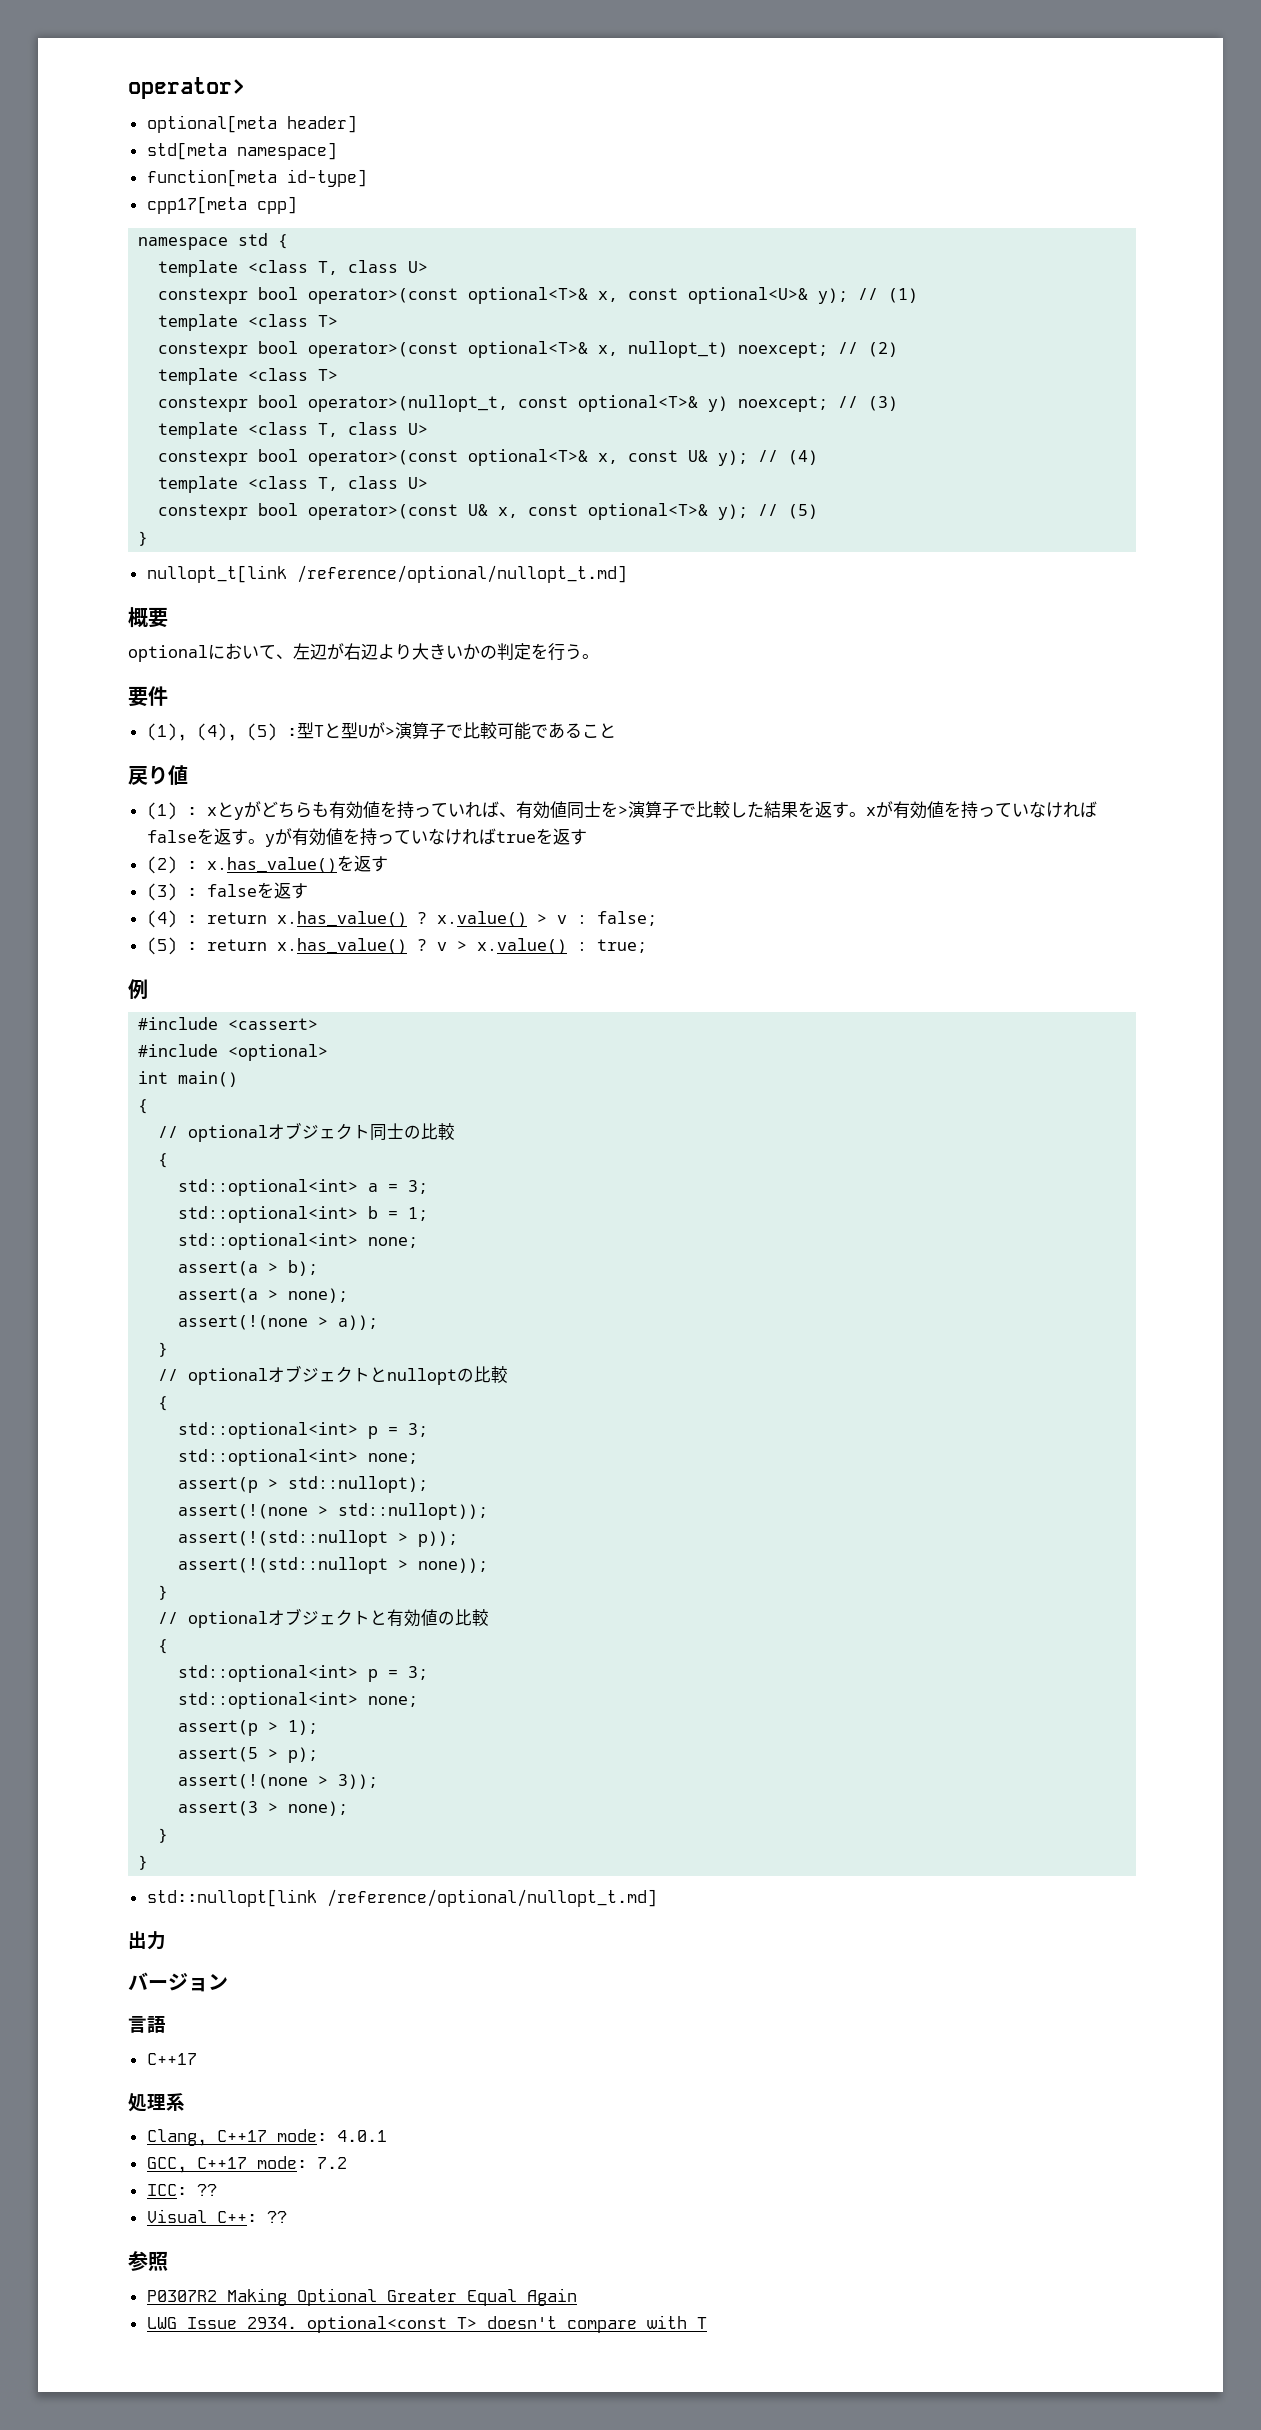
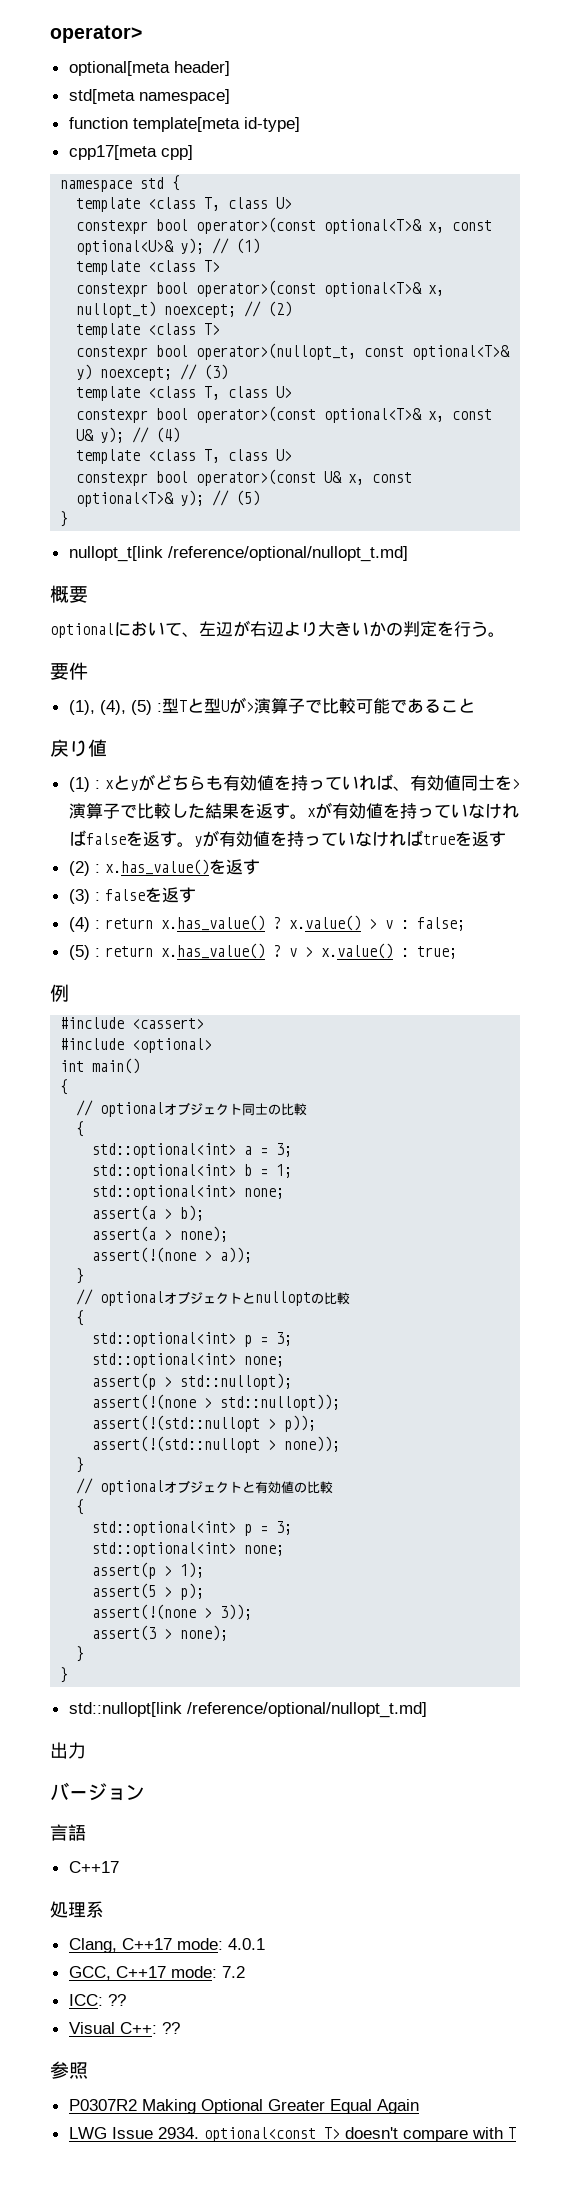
[146,169,277,187] function[meta -> [68,117,240,132] function template[meta

